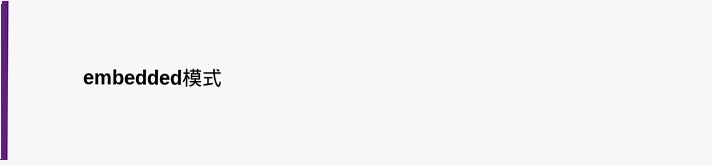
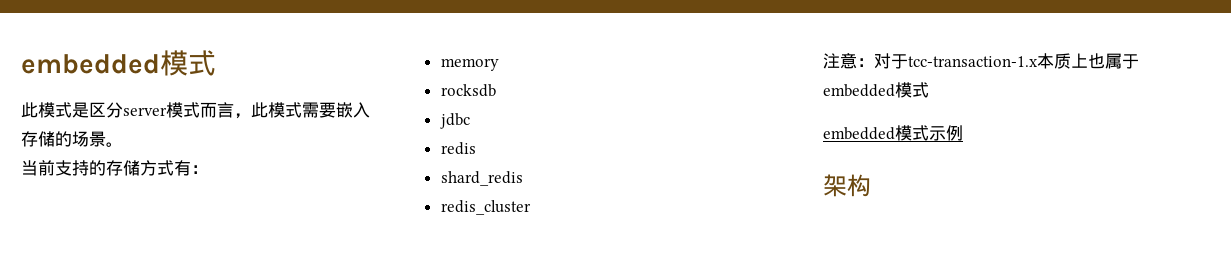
[82,67,223,88] embedded模式 -> [21,50,216,76] [21,102,370,119] [21,131,123,147] [21,160,208,176] [440,58,499,71] [440,84,496,97] [439,113,470,129] [440,142,476,155] [440,171,523,186] [440,200,531,215] [823,53,1139,69] [823,82,929,98] [823,125,963,141] [823,174,871,197] embedded模式 // 此模式是区分server模式而言，此模式需要嵌入存储的场景。 // 当前支持的存储方式有： // memory // rocksdb // jdbc // redis // shard_redis // redis_cluster // 注意：对于tcc-transaction-1.x本质上也属于embedded模式 // embedded模式示例 // 架构

